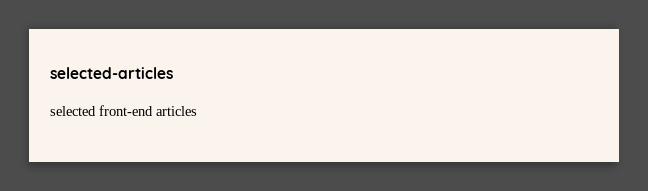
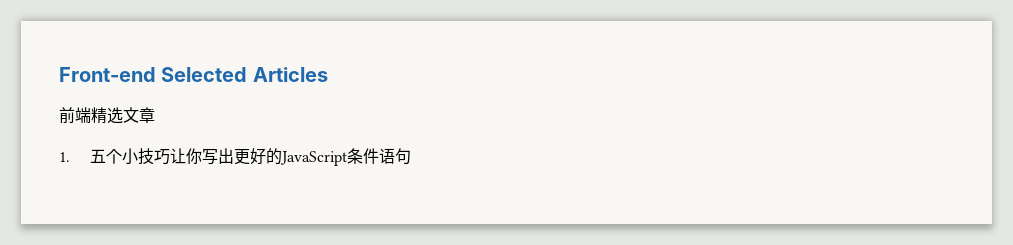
[50,67,173,79] [50,105,197,116] selected-articles // selected front-end articles -> [59,67,328,82] [59,107,155,124] [59,148,412,166] Front-end Selected Articles // 前端精选文章 // 1.五个小技巧让你写出更好的JavaScript条件语句

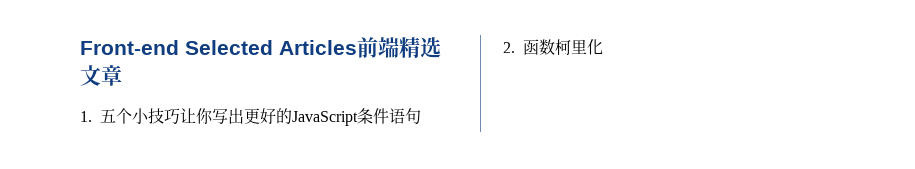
(328, 74) // -> (357, 47) none
(412, 156) none -> [503,39,603,55] // 2.函数柯里化

